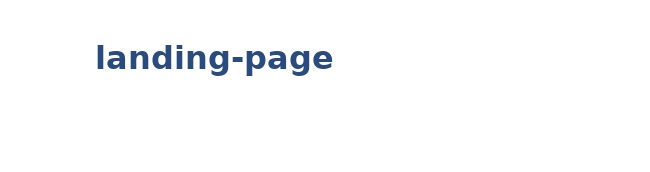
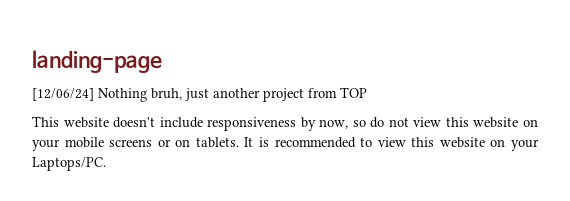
(334, 60) none -> [32,87,367,102] [32,116,539,131] [32,137,539,151] [32,157,106,171] // [12/06/24] Nothing bruh, just another project from TOP // This website doesn't include responsiveness by now, so do not view this website on your mobile screens or on tablets. It is recommended to view this website on your Laptops/PC.

